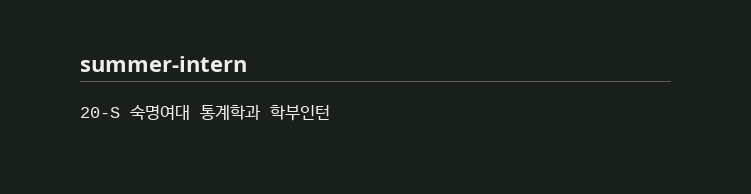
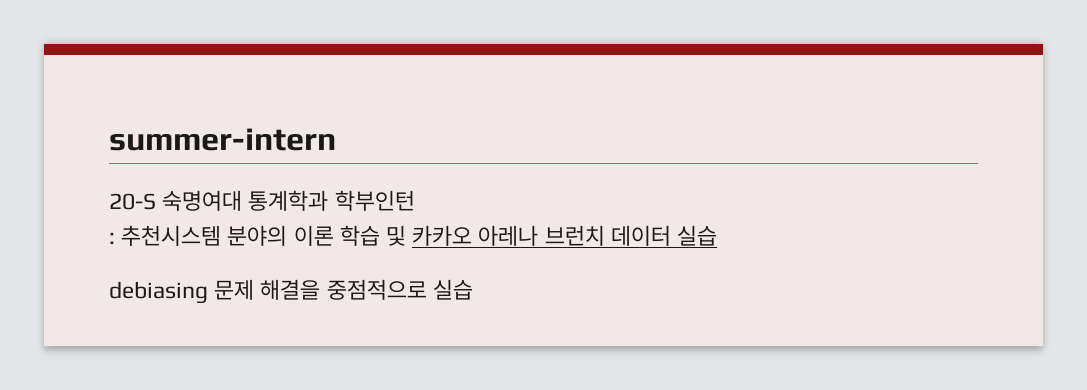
(330, 113) none -> [109,225,718,246] [109,279,473,304] // : 추천시스템 분야의 이론 학습 및 카카오 아레나 브런치 데이터 실습 // debiasing 문제 해결을 중점적으로 실습

